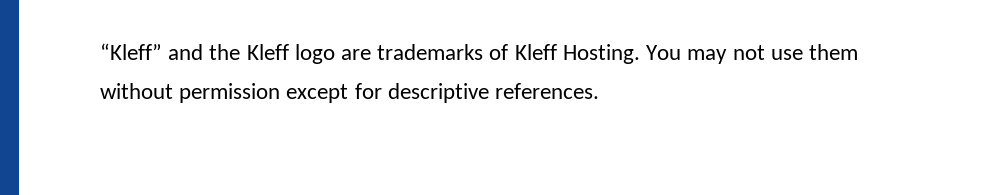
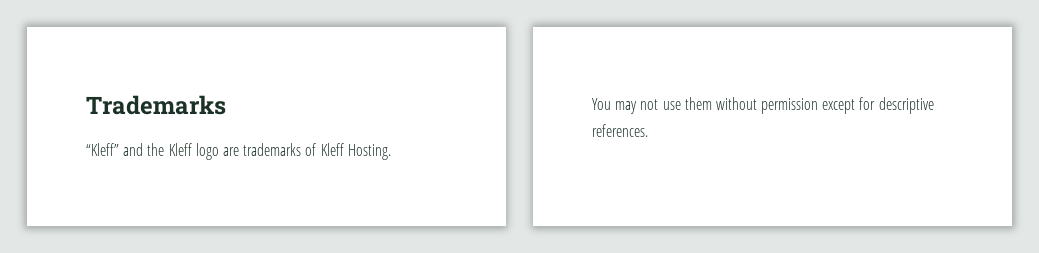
(100, 51) none -> [86,95,226,115] Trademarks //
(640, 54) none -> (391, 152) //

